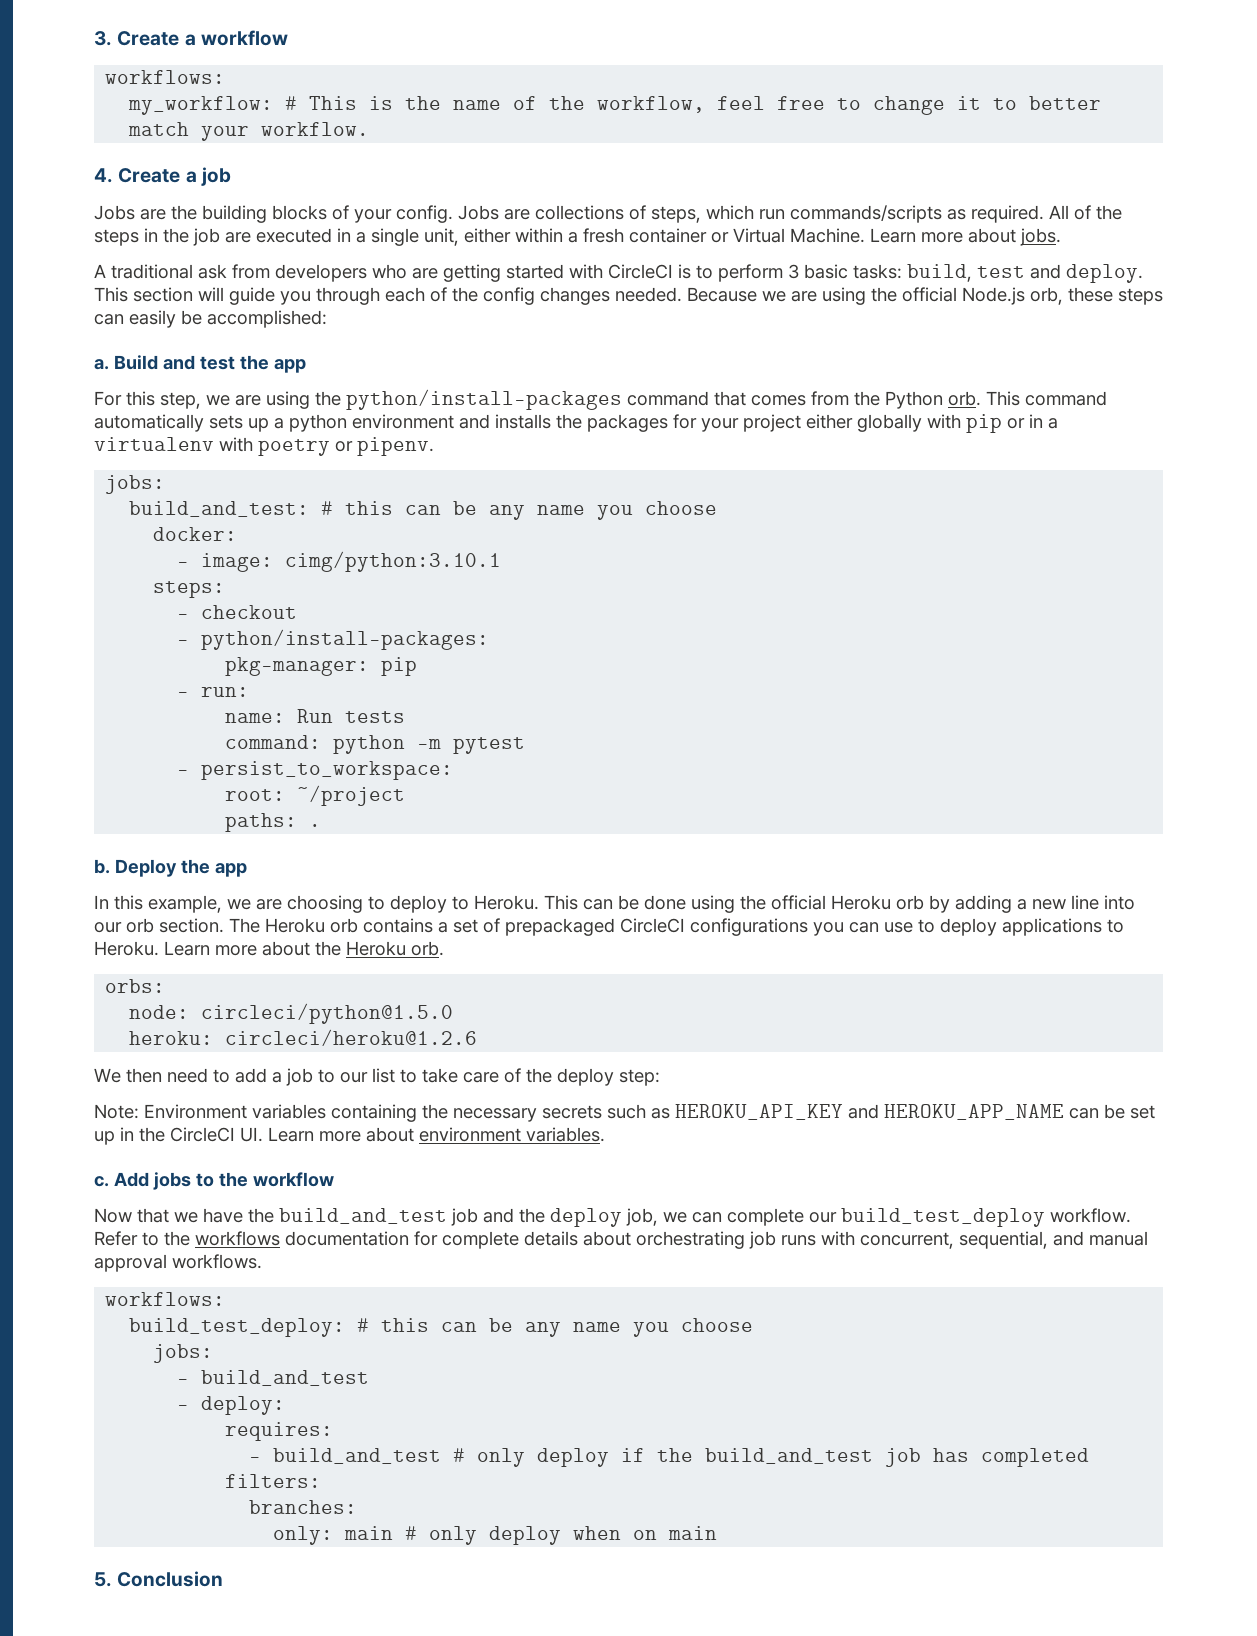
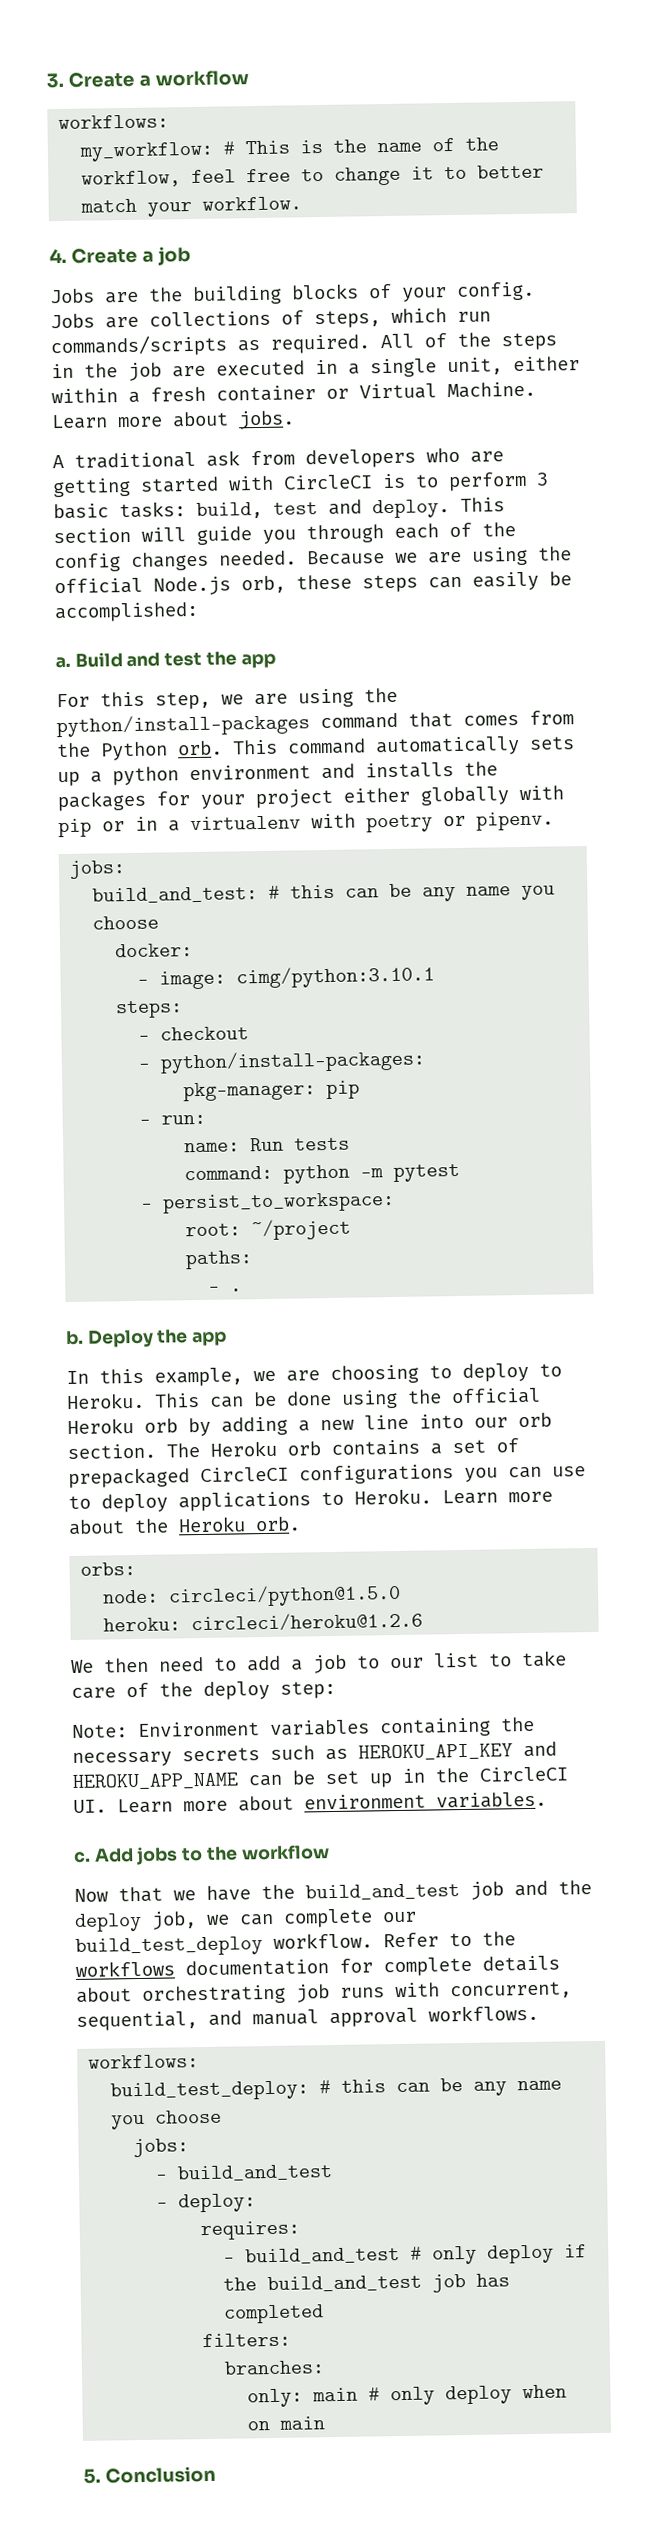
(298, 822) none -> [208,1286,221,1292] // -

